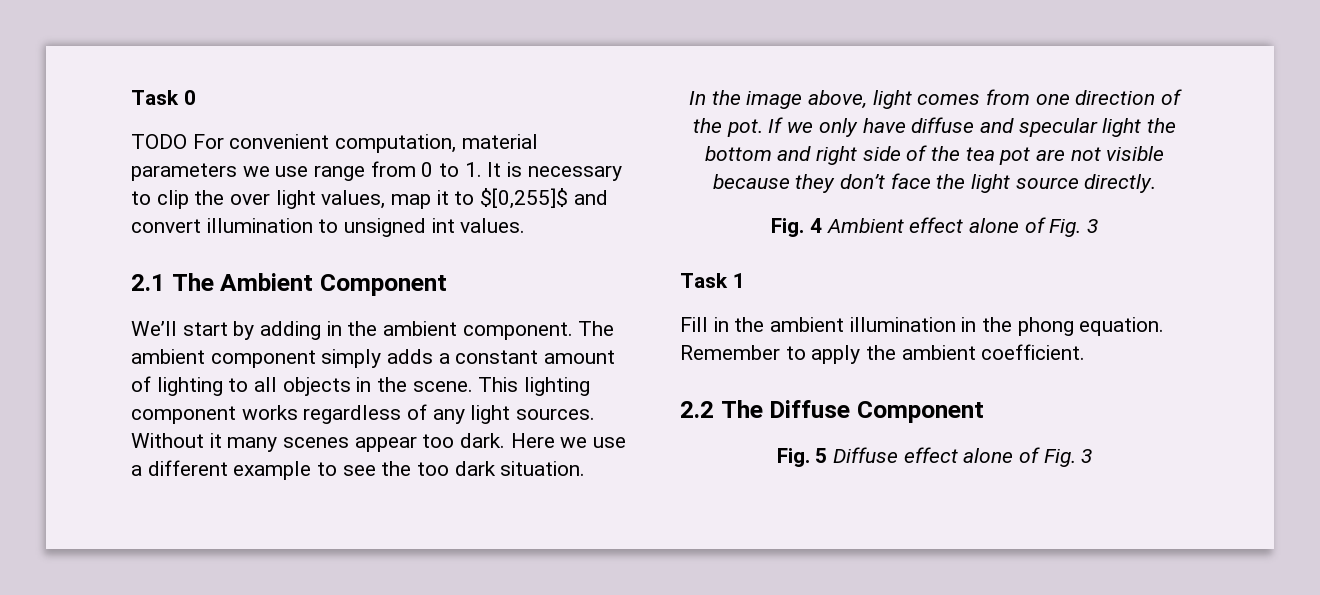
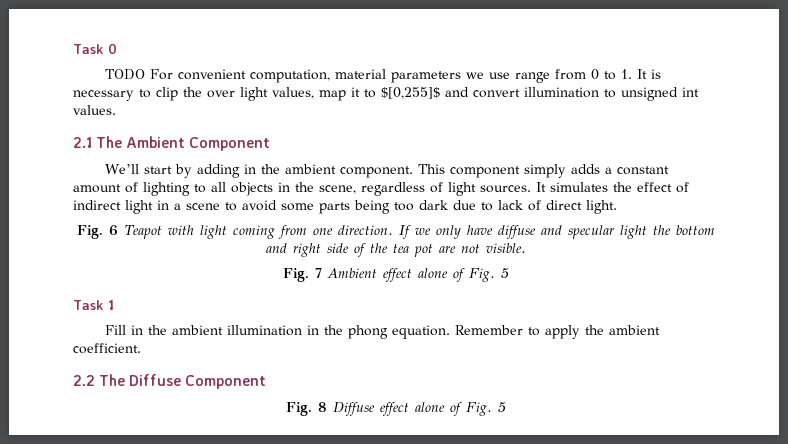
[578,321,615,336] [131,349,205,364] The ambient -> [418,164,446,174] This
[412,377,591,396] [131,405,298,424] scene. This lighting component works -> [319,185,356,194] scene,
[432,409,465,424] any -> (443, 187) none
[131,433,627,452] [131,460,586,480] [688,89,1183,109] [693,118,763,137] Without it many scenes appear too dark. Here we use a different example to see the too dark situation. // In the image above, light comes from one direction of the pot. -> [536,182,689,193] [73,200,617,214] [76,225,393,239] It simulates the effect of indirect light in a scene to avoid some parts being too dark due to lack of direct light. // Fig. 6 Teapot with light coming from one direction.
[1106,146,1165,161] [712,173,1157,193] [771,218,822,237] visible because they don’t face the light source directly. // Fig. 4 -> [485,243,526,253] [282,268,322,282] visible. // Fig. 7
[1086,219,1098,233] 3 -> [500,268,509,279] 5
[815,448,828,463] 5 -> [317,402,327,412] 8
[1081,449,1093,463] 3 -> [497,402,506,413] 5

